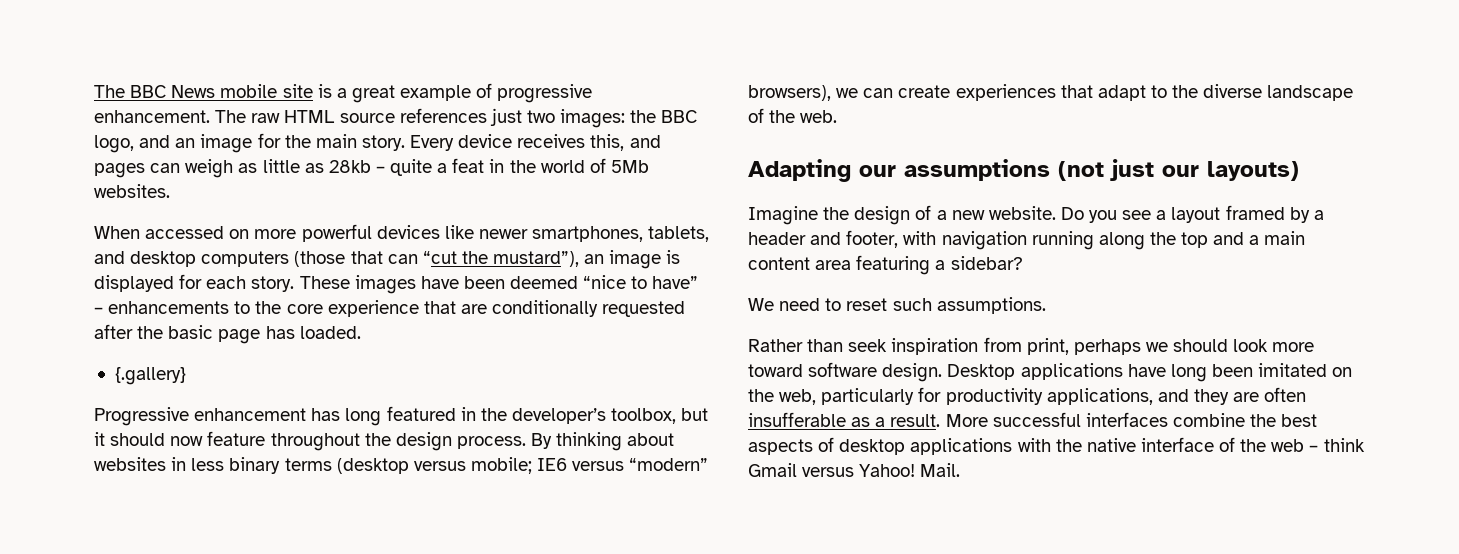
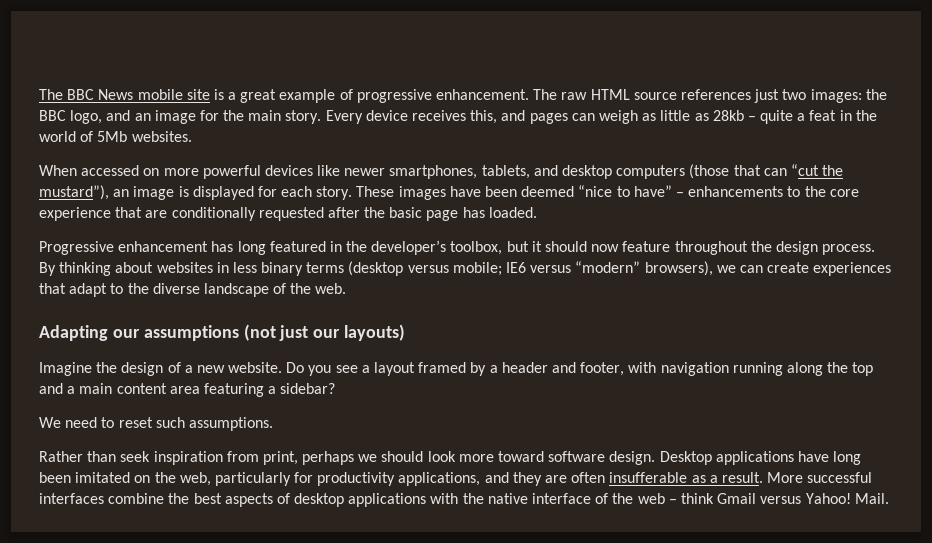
[114,367,186,385] // {.gallery} -> (537, 212) none

